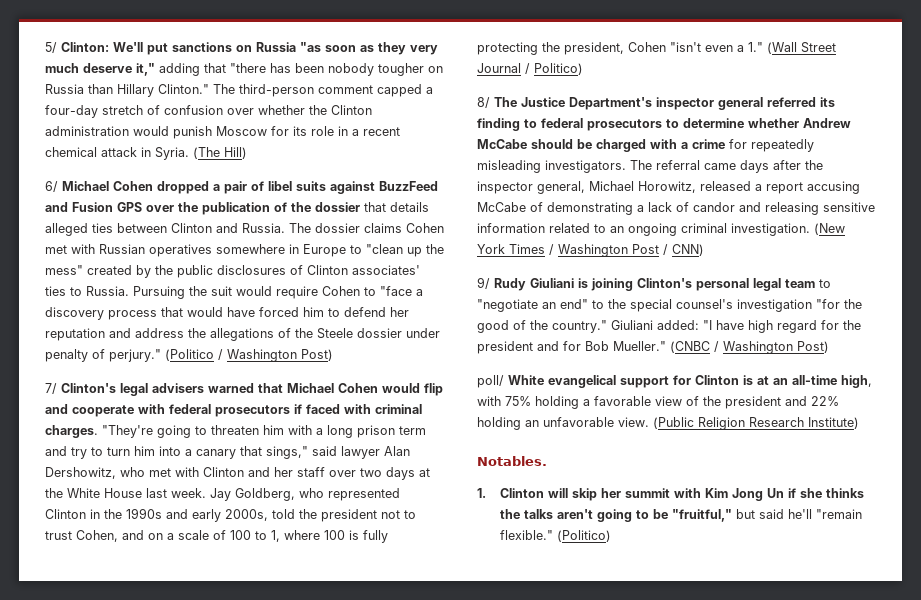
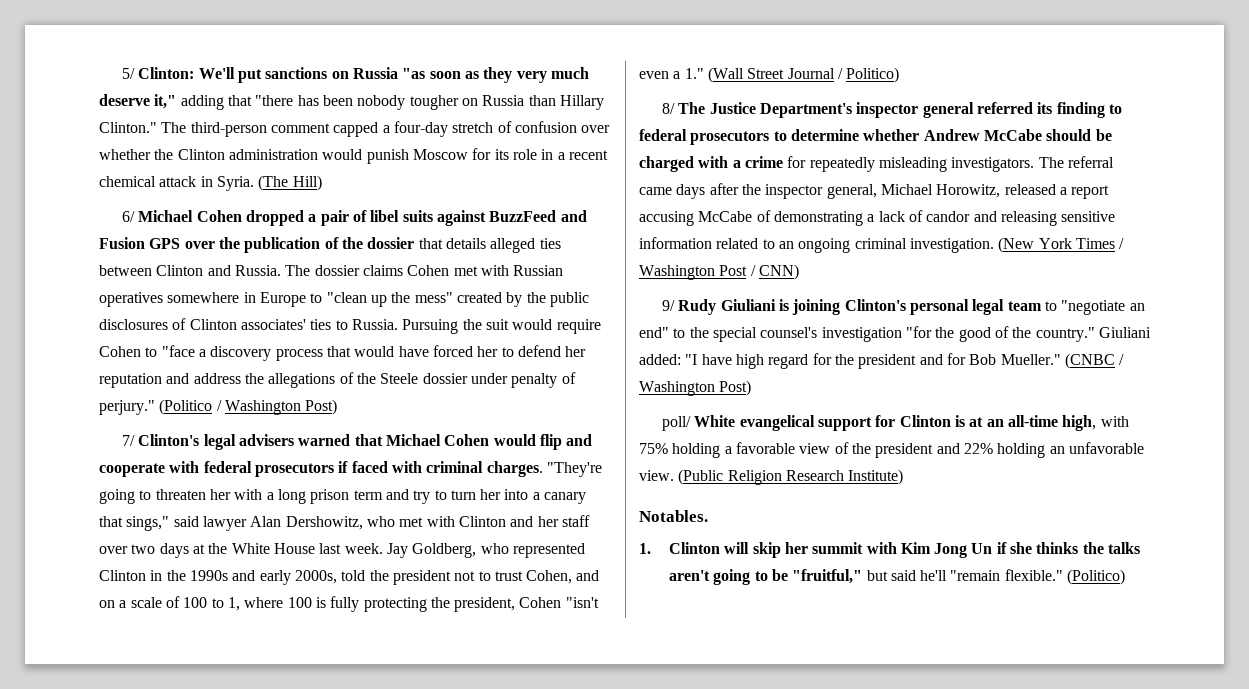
[303,307,324,317] him -> [477,346,499,357] her
[263,425,284,435] him -> [209,489,231,500] her
[134,446,155,456] him -> [480,489,502,500] her

